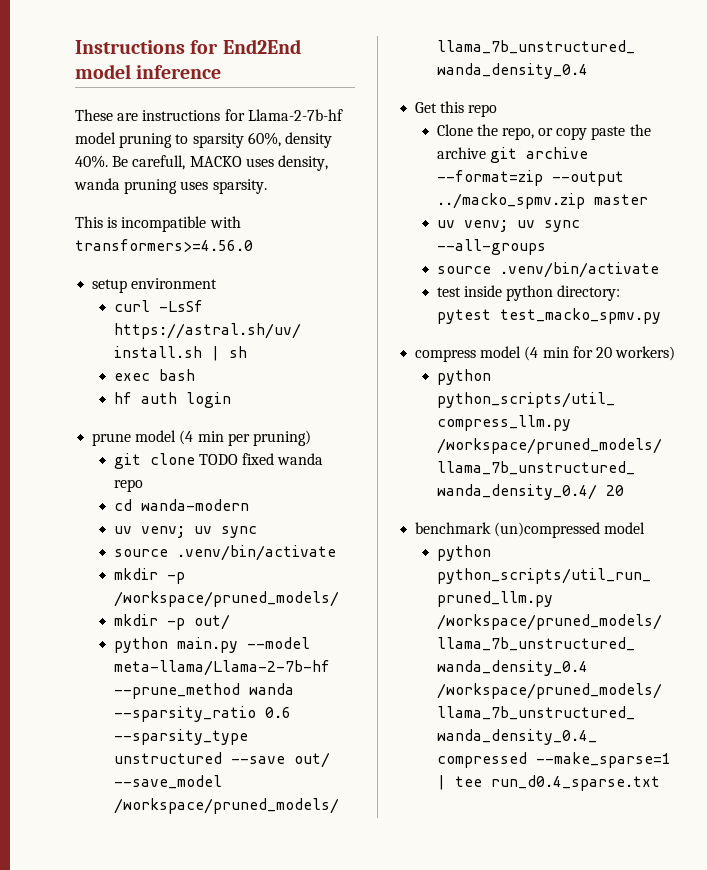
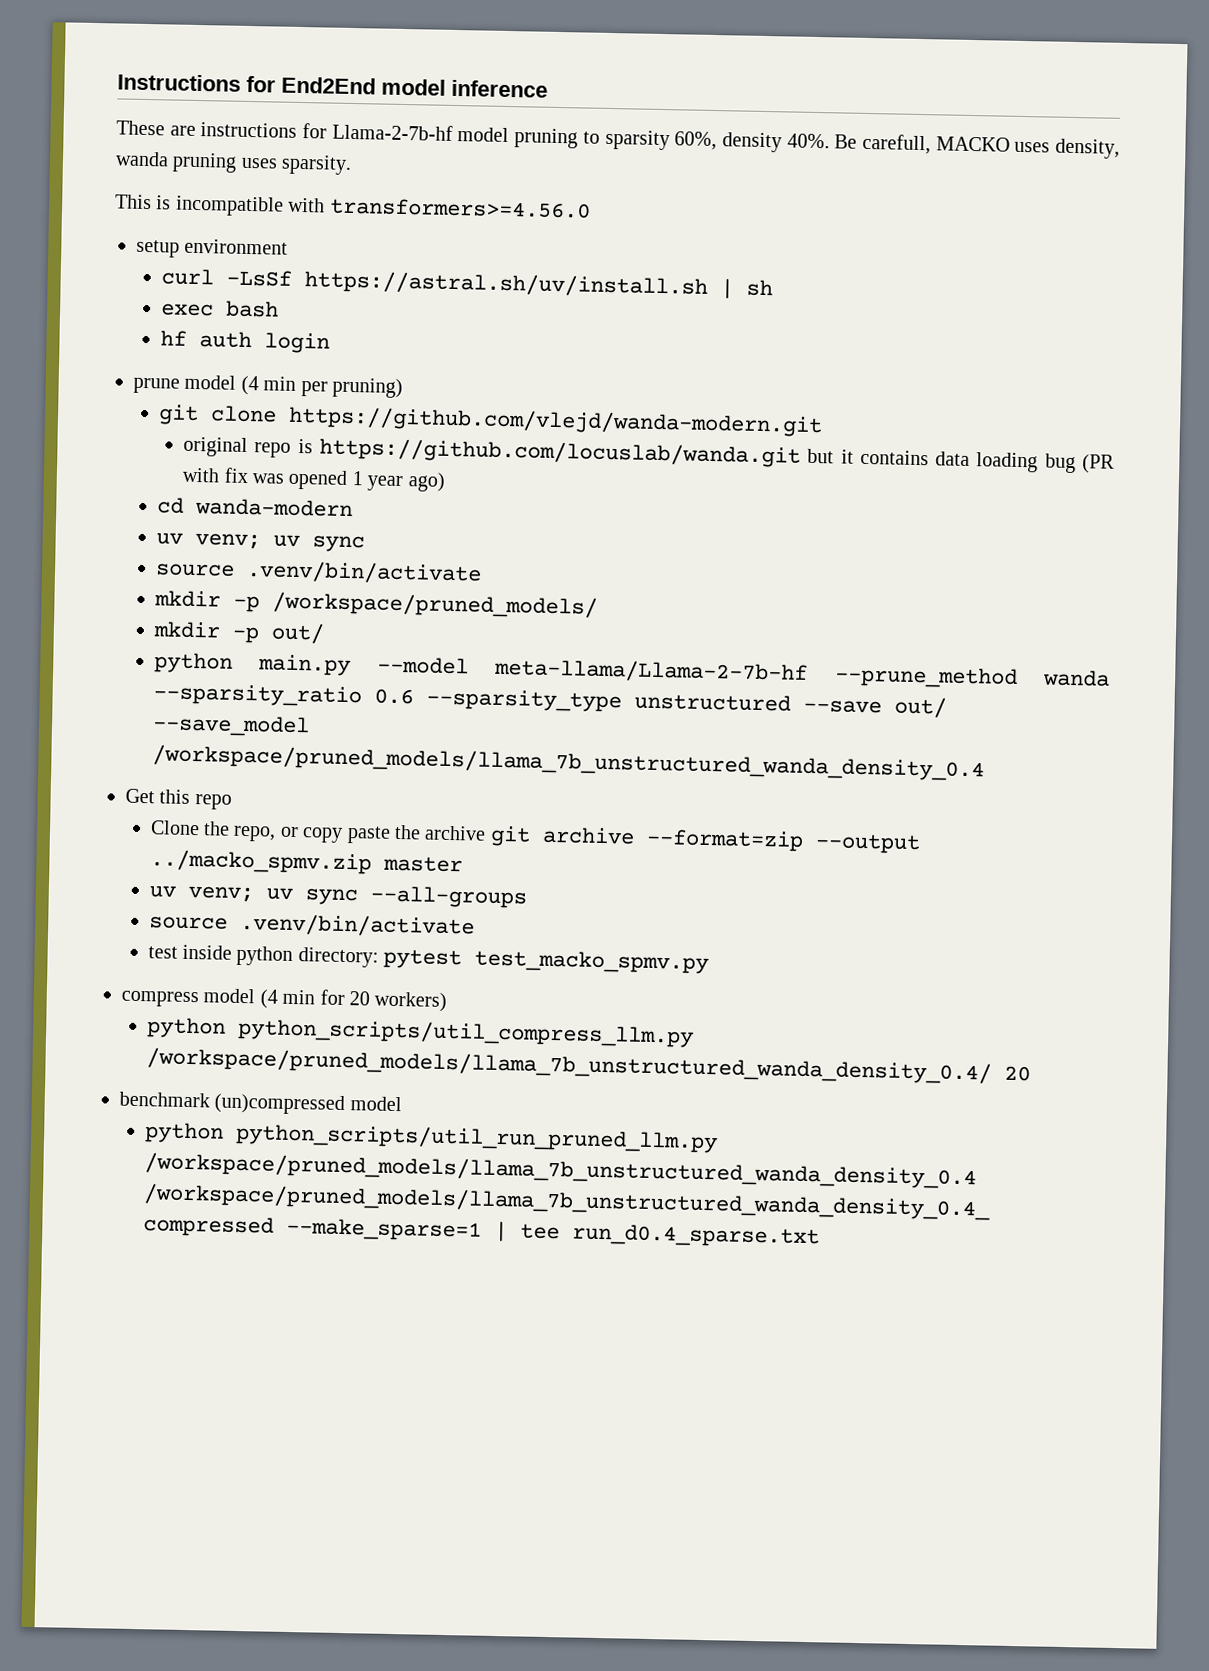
[198,453,324,465] [113,479,143,492] TODO fixed wanda repo -> [287,405,823,438] [183,436,1115,474] [182,467,445,492] https://github.com/vlejd/wanda-modern.git // original repo is https://github.com/locuslab/wanda.git but it contains data loading bug (PR with fix was opened 1 year ago)

